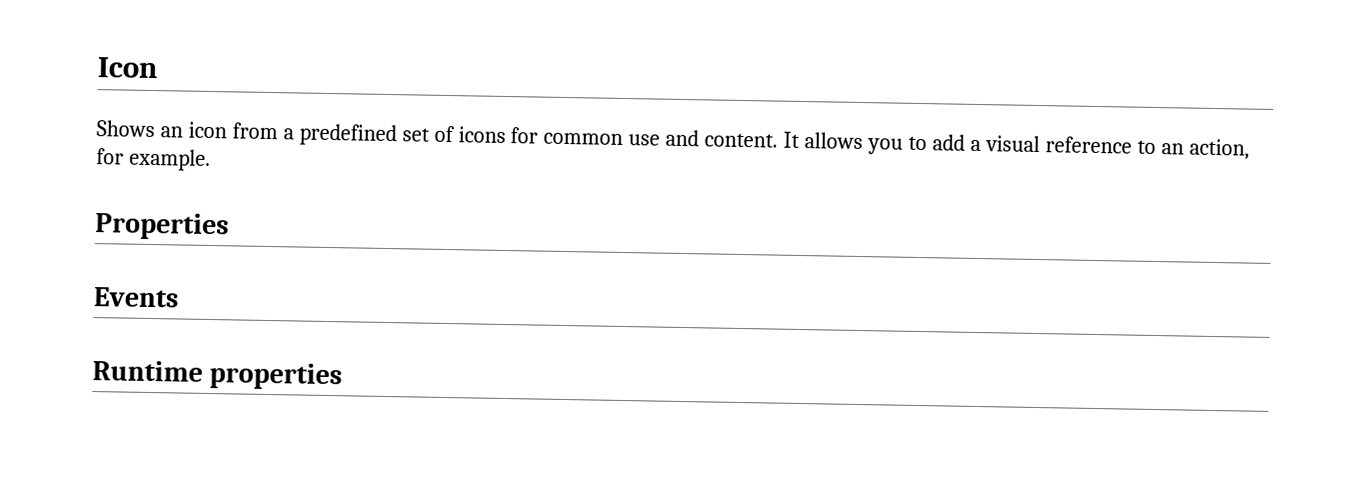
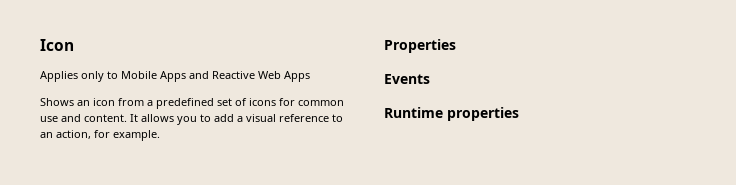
(159, 68) none -> [40,71,310,82] // Applies only to Mobile Apps and Reactive Web Apps

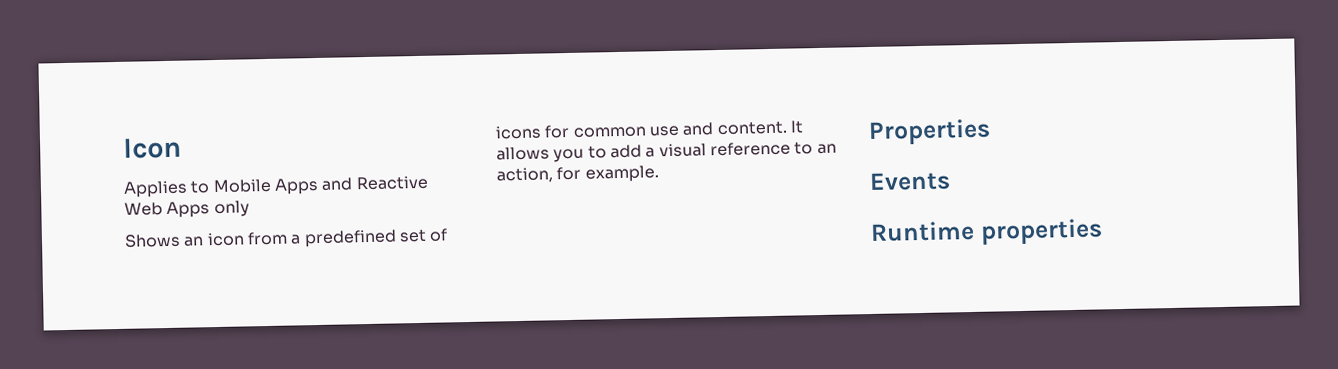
[81,71,104,82] only -> (188, 189) none
(310, 76) none -> [213,200,250,218] only

